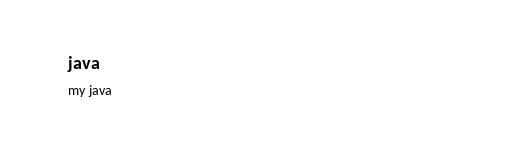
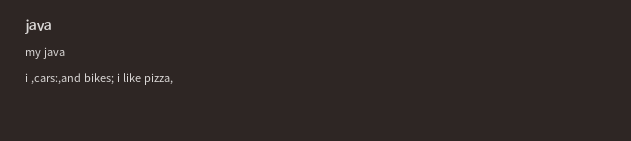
(112, 91) none -> [25,73,173,85] // i ,cars:,and bikes; i like pizza,

